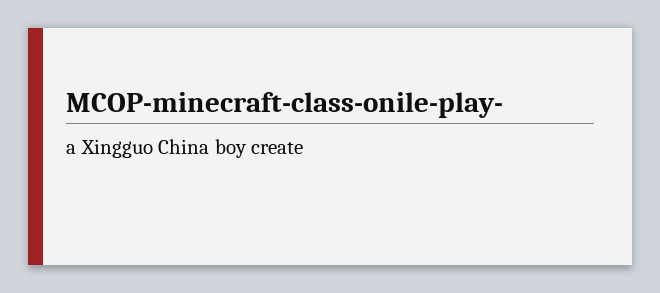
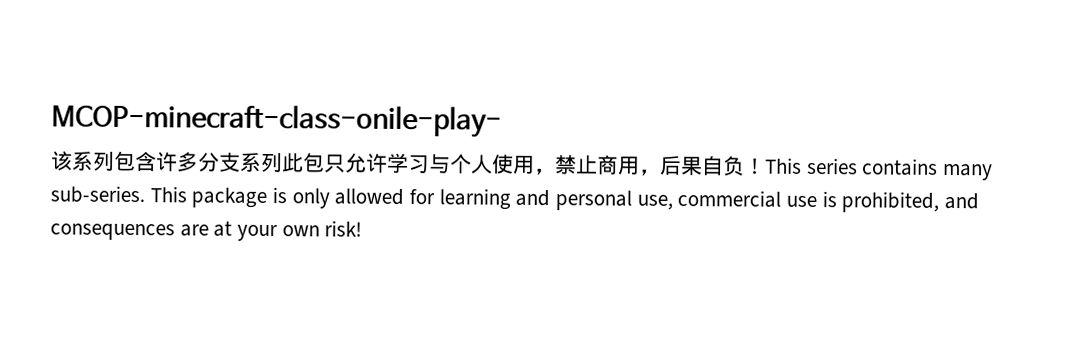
[66,139,304,158] a Xingguo China boy create -> [51,150,994,181] [50,185,980,213] [50,220,363,242] 该系列包含许多分支系列此包只允许学习与个人使用，禁止商用，后果自负！This series contains many sub-series. This package is only allowed for learning and personal use, commercial use is prohibited, and consequences are at your own risk!

